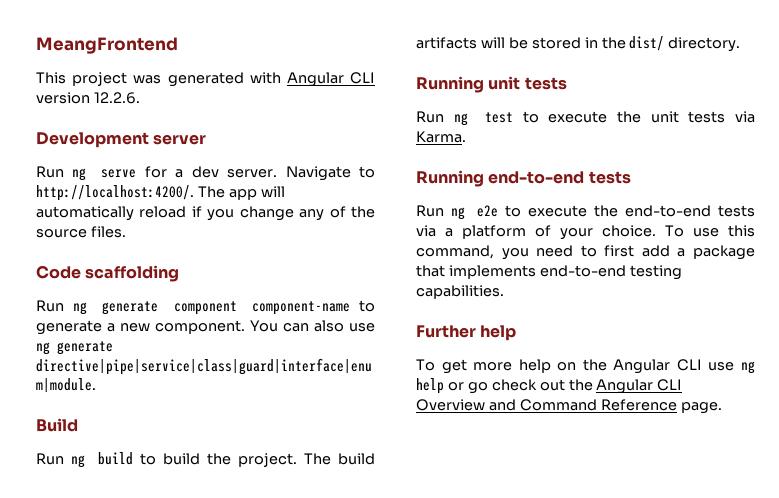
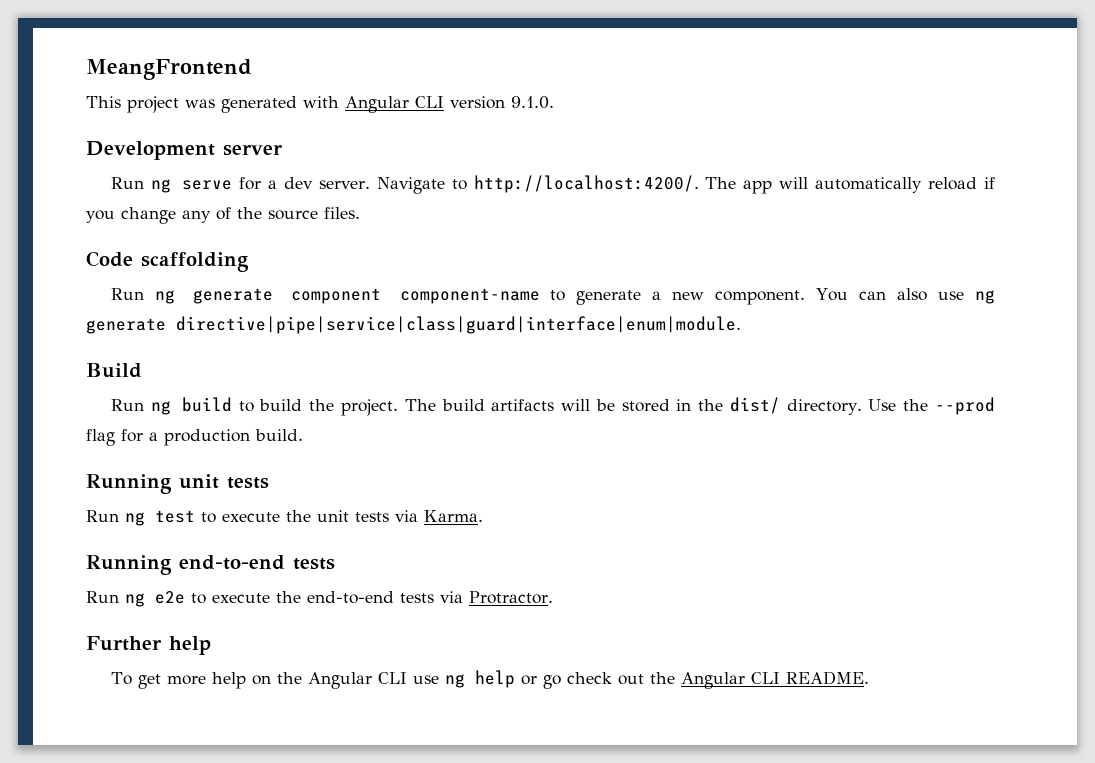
[93,92,140,104] 12.2.6. -> [511,96,554,109] 9.1.0.
(741, 44) none -> [868,397,996,415] [86,429,303,446] Use the --prod flag for a production build.
[445,225,755,240] [416,245,755,260] [416,265,682,280] [416,285,504,299] a platform of your choice. To use this command, you need to first add a package that implements end-to-end testing capabilities. -> [469,591,553,604] Protractor.
[416,399,722,414] Overview and Command Reference page. -> [785,671,869,685] README.

